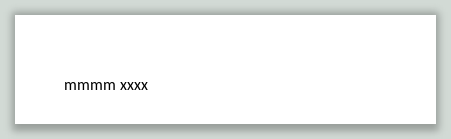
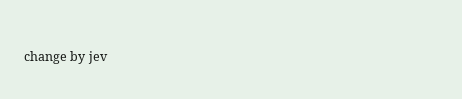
[64,82,149,90] mmmm xxxx -> [24,51,108,64] change by jev

